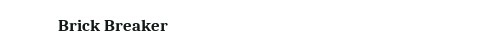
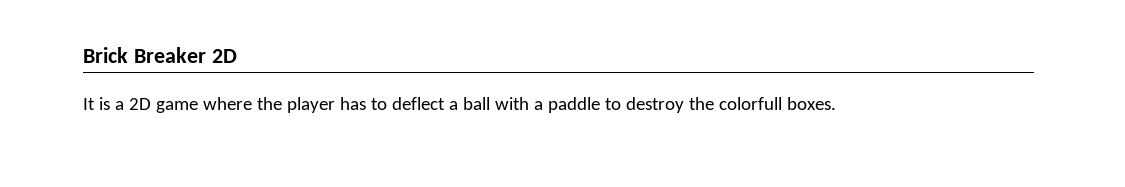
(169, 25) none -> [211,49,237,63] [83,97,836,113] 2D // It is a 2D game where the player has to deflect a ball with a paddle to destroy the colorfull boxes.

